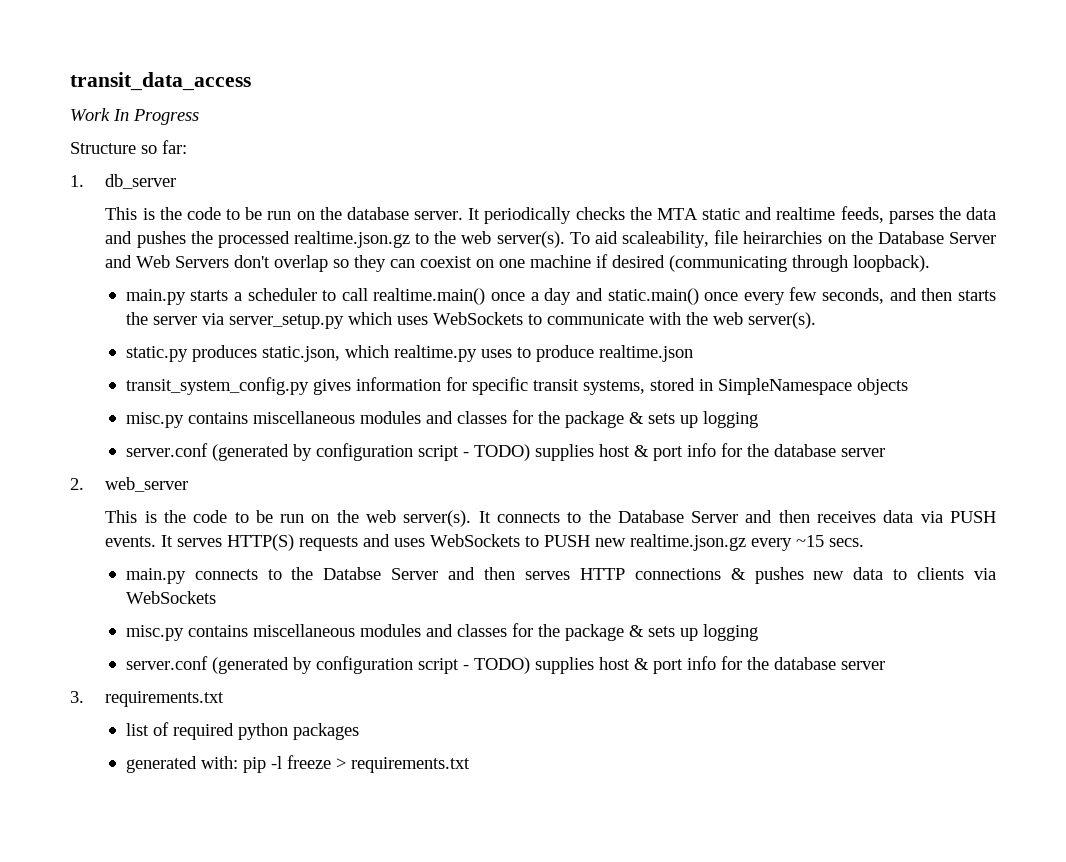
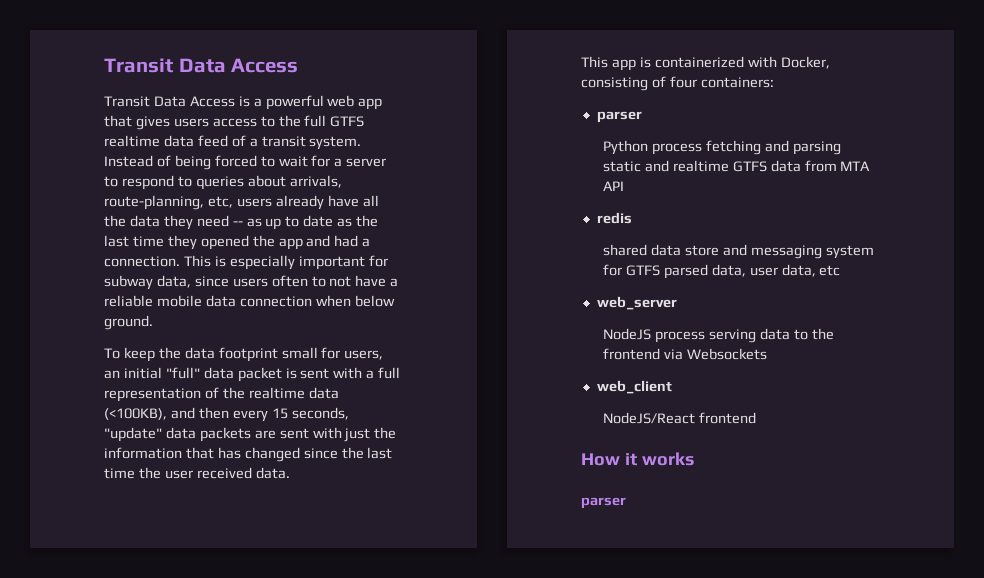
[70,72,251,91] [70,108,199,125] [70,140,187,154] [70,174,177,189] [105,206,996,224] [105,230,997,248] [105,254,931,272] [125,287,996,305] [125,312,816,329] [125,345,693,362] [125,377,908,395] [125,410,758,428] [125,443,885,461] [70,477,189,492] [105,510,996,527] [105,534,865,551] [125,567,997,584] [125,591,216,604] [125,623,758,641] [125,656,885,674] [70,691,225,707] [125,722,359,740] [125,755,470,773] transit_data_access // Work In Progress // Structure so far: // 1. db_server // This is the code to be run on the database server. It periodically checks the MTA static and realtime feeds, parses the data and pushes the processed realtime.json.gz to the web server(s). To aid scaleability, file heirarchies on the Database Server and Web Servers don't overlap so they can coexist on one machine if desired (communicating through loopback). // main.py starts a scheduler to call realtime.main() once a day and static.main() once every few seconds, and then starts the server via server_setup.py which uses WebSockets to communicate with the web server(s). // static.py produces static.json, which realtime.py uses to produce realtime.json // transit_system_config.py gives information for specific transit systems, stored in SimpleNamespace objects // misc.py contains miscellaneous modules and classes for the package & sets up logging // server.conf (generated by configuration script - TODO) supplies host & port info for the database server // 2. web_server // This is the code to be run on the web server(s). It connects to the Database Server and then receives data via PUSH events. It serves HTTP(S) requests and uses WebSockets to PUSH new realtime.json.gz every ~15 secs. // main.py connects to the Databse Server and then serves HTTP connections & pushes new data to clients via WebSockets // misc.py contains miscellaneous modules and classes for the package & sets up logging // server.conf (generated by configuration script - TODO) supplies host & port info for the database server // 3. requirements.txt // list of required python packages // generated with: pip -l freeze > requirements.txt -> [104,58,299,73] [104,95,383,110] [104,115,365,130] [104,135,362,150] [104,155,387,170] [104,175,342,190] [104,195,379,210] [104,215,379,230] [104,235,371,250] [104,255,388,270] [104,275,399,290] [104,295,395,307] [104,315,153,330] [104,347,384,362] [104,367,401,382] [104,387,339,402] [104,407,349,422] [104,427,397,442] [104,447,393,462] [104,467,290,479] [581,56,830,71] [581,76,774,91] [596,111,642,123] [602,140,841,155] [602,160,871,172] [602,181,624,191] [596,212,632,224] [602,244,874,259] [602,264,841,279] [596,296,677,310] [602,328,834,343] [602,348,767,360] [596,380,672,394] [602,412,756,424] [581,452,694,466] [581,497,626,509] Transit Data Access // Transit Data Access is a powerful web app that gives users access to the full GTFS realtime data feed of a transit system. Instead of being forced to wait for a server to respond to queries about arrivals, route-planning, etc, users already have all the data they need -- as up to date as the last time they opened the app and had a connection. This is especially important for subway data, since users often to not have a reliable mobile data connection when below ground. // To keep the data footprint small for users, an initial "full" data packet is sent with a full representation of the realtime data (<100KB), and then every 15 seconds, "update" data packets are sent with just the information that has changed since the last time the user received data. // This app is containerized with Docker, consisting of four containers: // parser // Python process fetching and parsing static and realtime GTFS data from MTA API // redis // shared data store and messaging system for GTFS parsed data, user data, etc // web_server // NodeJS process serving data to the frontend via Websockets // web_client // NodeJS/React frontend // How it works // parser

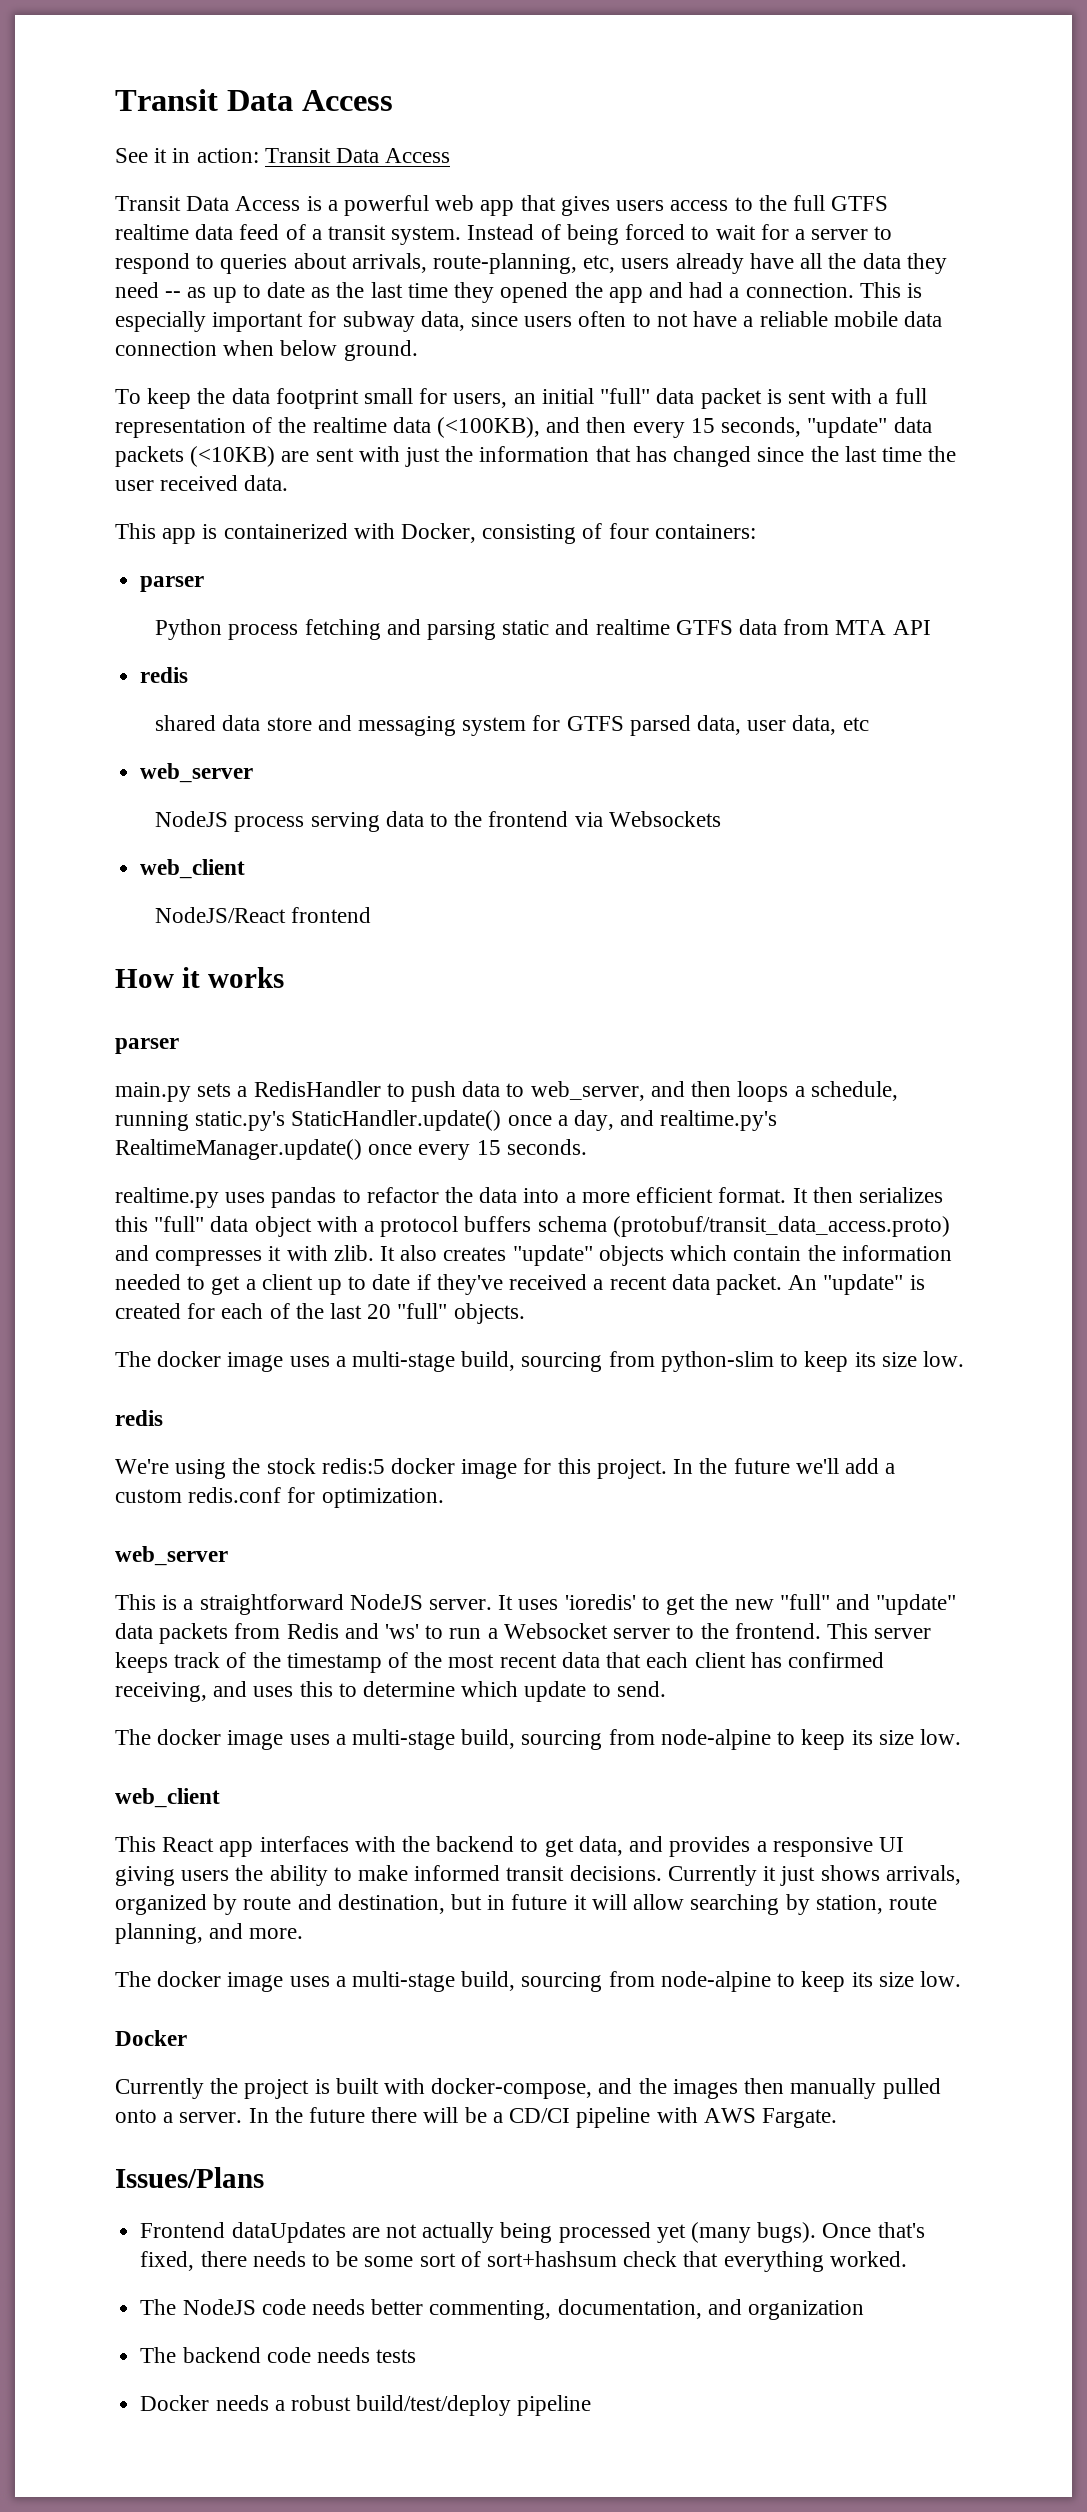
[104,58,299,73] Transit Data Access -> [115,89,393,111] [115,148,451,163] Transit Data Access // See it in action: Transit Data Access
(251, 434) none -> [190,446,276,467] (<10KB)
(626, 503) none -> [115,1081,898,1102] [115,1110,778,1131] [115,1139,587,1160] [115,1187,943,1208] [115,1216,950,1237] [115,1245,952,1266] [115,1274,925,1295] [115,1303,525,1324] [115,1351,964,1372] [115,1410,163,1426] [115,1458,896,1479] [115,1487,444,1508] [115,1546,228,1566] [115,1594,957,1615] [115,1623,932,1644] [115,1652,884,1673] [115,1681,666,1702] [115,1729,961,1750] [115,1788,220,1808] [115,1836,904,1857] [115,1865,961,1886] [115,1894,937,1915] [115,1923,304,1944] [115,1971,961,1992] [115,2030,187,2046] [115,2078,941,2099] [115,2107,837,2128] [115,2167,264,2188] [140,2222,925,2243] [140,2251,907,2272] [140,2299,864,2320] [140,2347,417,2363] [140,2395,592,2416] // main.py sets a RedisHandler to push data to web_server, and then loops a schedule, running static.py's StaticHandler.update() once a day, and realtime.py's RealtimeManager.update() once every 15 seconds. // realtime.py uses pandas to refactor the data into a more efficient format. It then serializes this "full" data object with a protocol buffers schema (protobuf/transit_data_access.proto) and compresses it with zlib. It also creates "update" objects which contain the information needed to get a client up to date if they've received a recent data packet. An "update" is created for each of the last 20 "full" objects. // The docker image uses a multi-stage build, sourcing from python-slim to keep its size low. // redis // We're using the stock redis:5 docker image for this project. In the future we'll add a custom redis.conf for optimization. // web_server // This is a straightforward NodeJS server. It uses 'ioredis' to get the new "full" and "update" data packets from Redis and 'ws' to run a Websocket server to the frontend. This server keeps track of the timestamp of the most recent data that each client has confirmed receiving, and uses this to determine which update to send. // The docker image uses a multi-stage build, sourcing from node-alpine to keep its size low. // web_client // This React app interfaces with the backend to get data, and provides a responsive UI giving users the ability to make informed transit decisions. Currently it just shows arrivals, organized by route and destination, but in future it will allow searching by station, route planning, and more. // The docker image uses a multi-stage build, sourcing from node-alpine to keep its size low. // Docker // Currently the project is built with docker-compose, and the images then manually pulled onto a server. In the future there will be a CD/CI pipeline with AWS Fargate. // Issues/Plans // Frontend dataUpdates are not actually being processed yet (many bugs). Once that's fixed, there needs to be some sort of sort+hashsum check that everything worked. // The NodeJS code needs better commenting, documentation, and organization // The backend code needs tests // Docker needs a robust build/test/deploy pipeline

